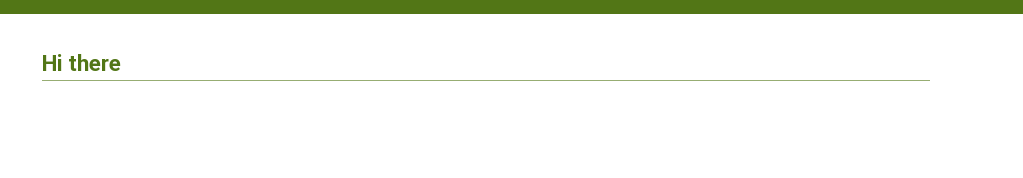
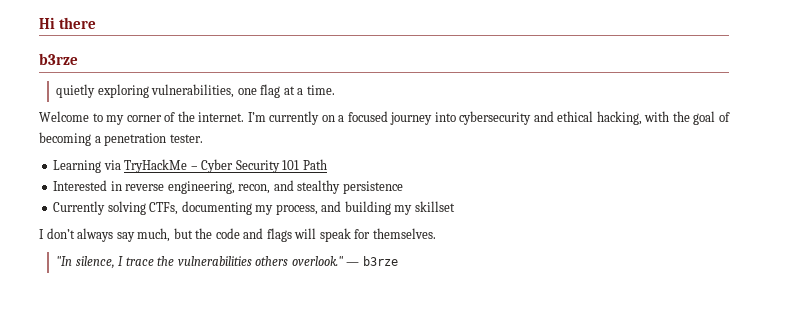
(122, 62) none -> [39,53,78,65] [56,84,335,98] [39,111,730,125] [39,132,203,146] [53,159,327,173] [53,180,403,194] [53,201,455,215] [39,228,436,242] [56,256,398,269] // b3rze // quietly exploring vulnerabilities, one flag at a time. // Welcome to my corner of the internet. I’m currently on a focused journey into cybersecurity and ethical hacking, with the goal of becoming a penetration tester. // Learning via TryHackMe – Cyber Security 101 Path // Interested in reverse engineering, recon, and stealthy persistence // Currently solving CTFs, documenting my process, and building my skillset // I don’t always say much, but the code and flags will speak for themselves. // "In silence, I trace the vulnerabilities others overlook." — b3rze

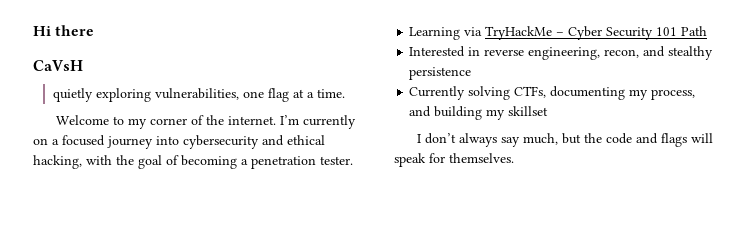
[39,53,78,65] b3rze -> [33,60,83,71] CaVsH
[56,256,398,269] // "In silence, I trace the vulnerabilities others overlook." — b3rze -> (514, 158) none

